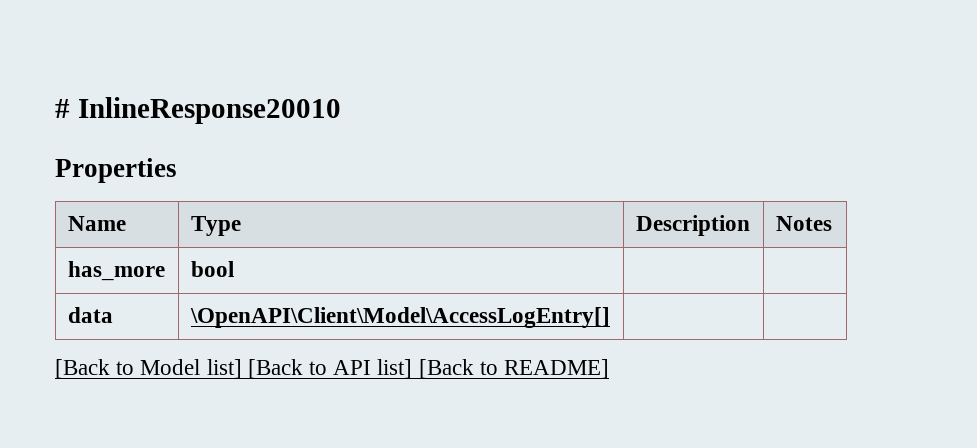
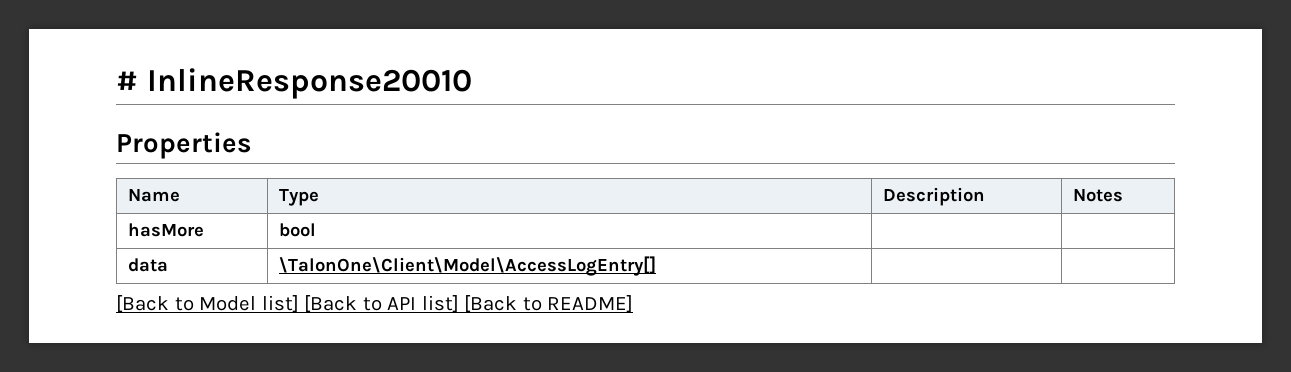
[67,261,165,281] has_more -> [127,223,204,237] hasMore
[189,307,610,328] \OpenAPI\Client\Model\AccessLogEntry[] -> [278,256,656,276] \TalonOne\Client\Model\AccessLogEntry[]

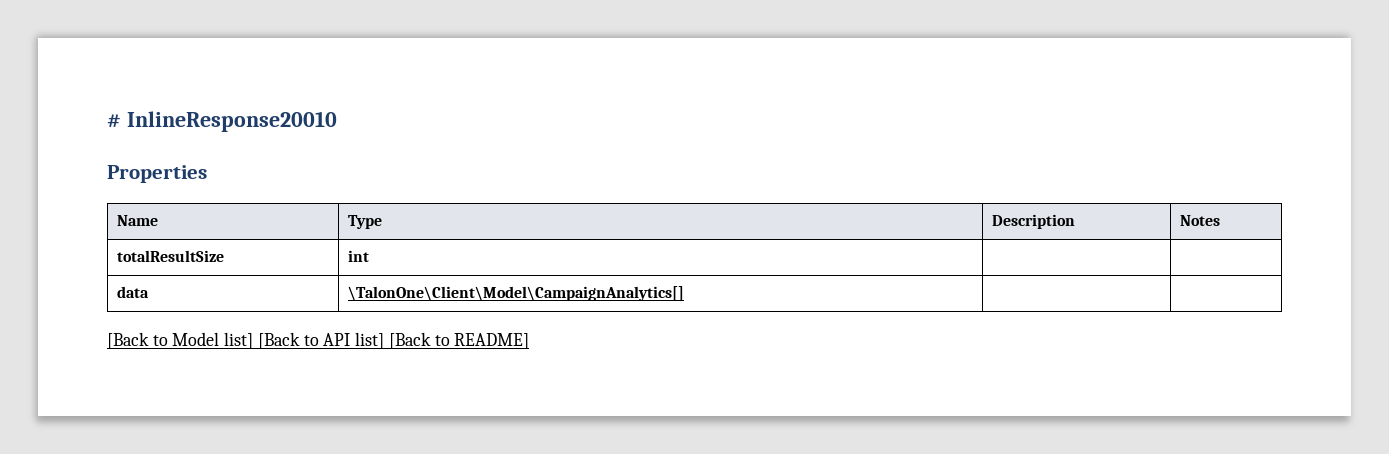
[127,223,204,237] [278,223,316,237] hasMore | bool -> [117,250,225,262] [348,250,370,262] totalResultSize | int
[278,256,656,276] \TalonOne\Client\Model\AccessLogEntry[] -> [348,286,685,301] \TalonOne\Client\Model\CampaignAnalytics[]

